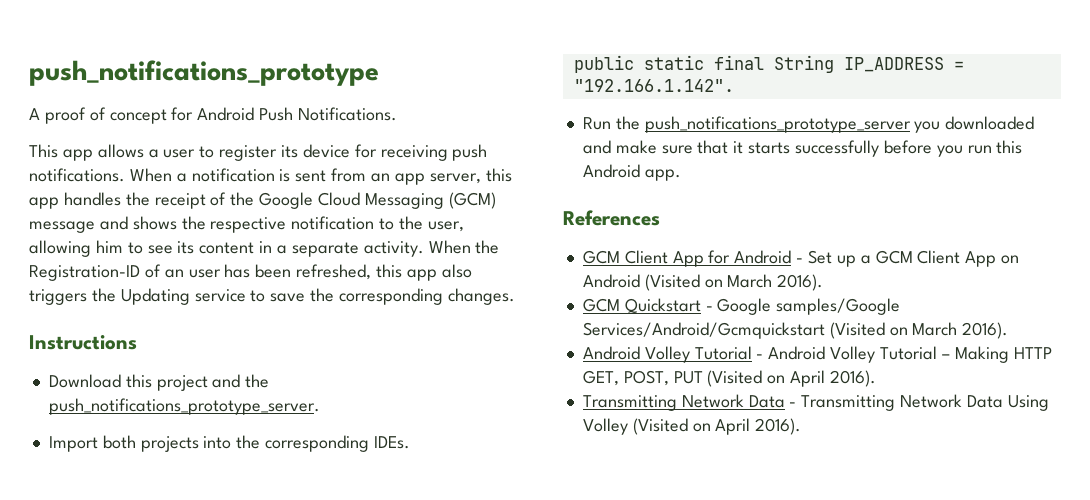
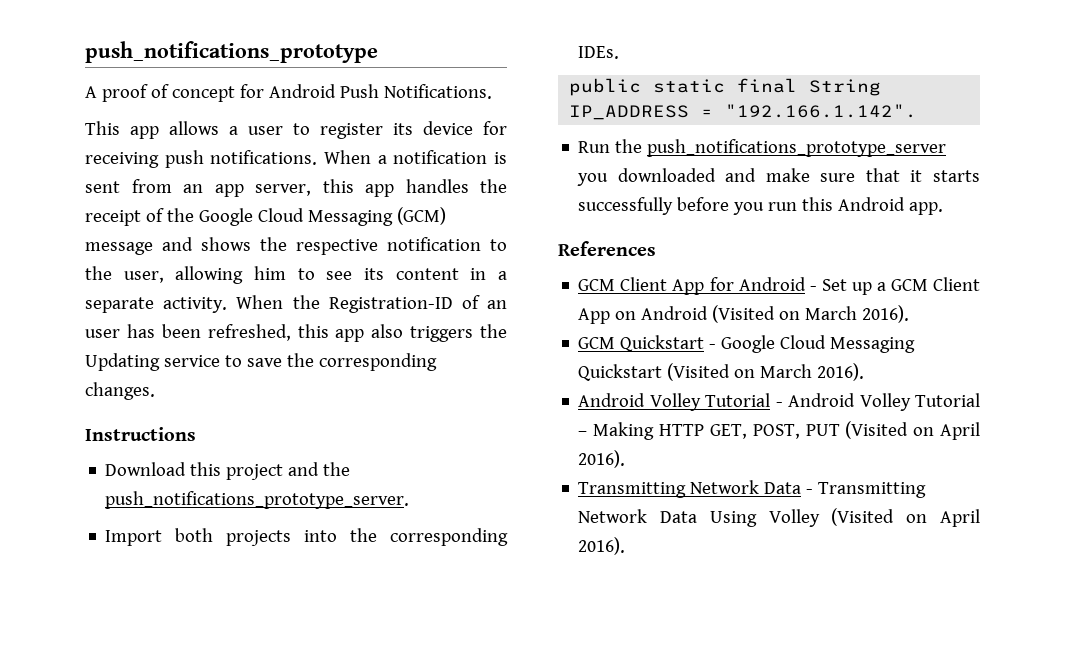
[776,298,901,315] [582,322,825,339] samples/Google Services/Android/Gcmquickstart -> [780,335,916,353] [578,364,663,381] Cloud Messaging Quickstart

